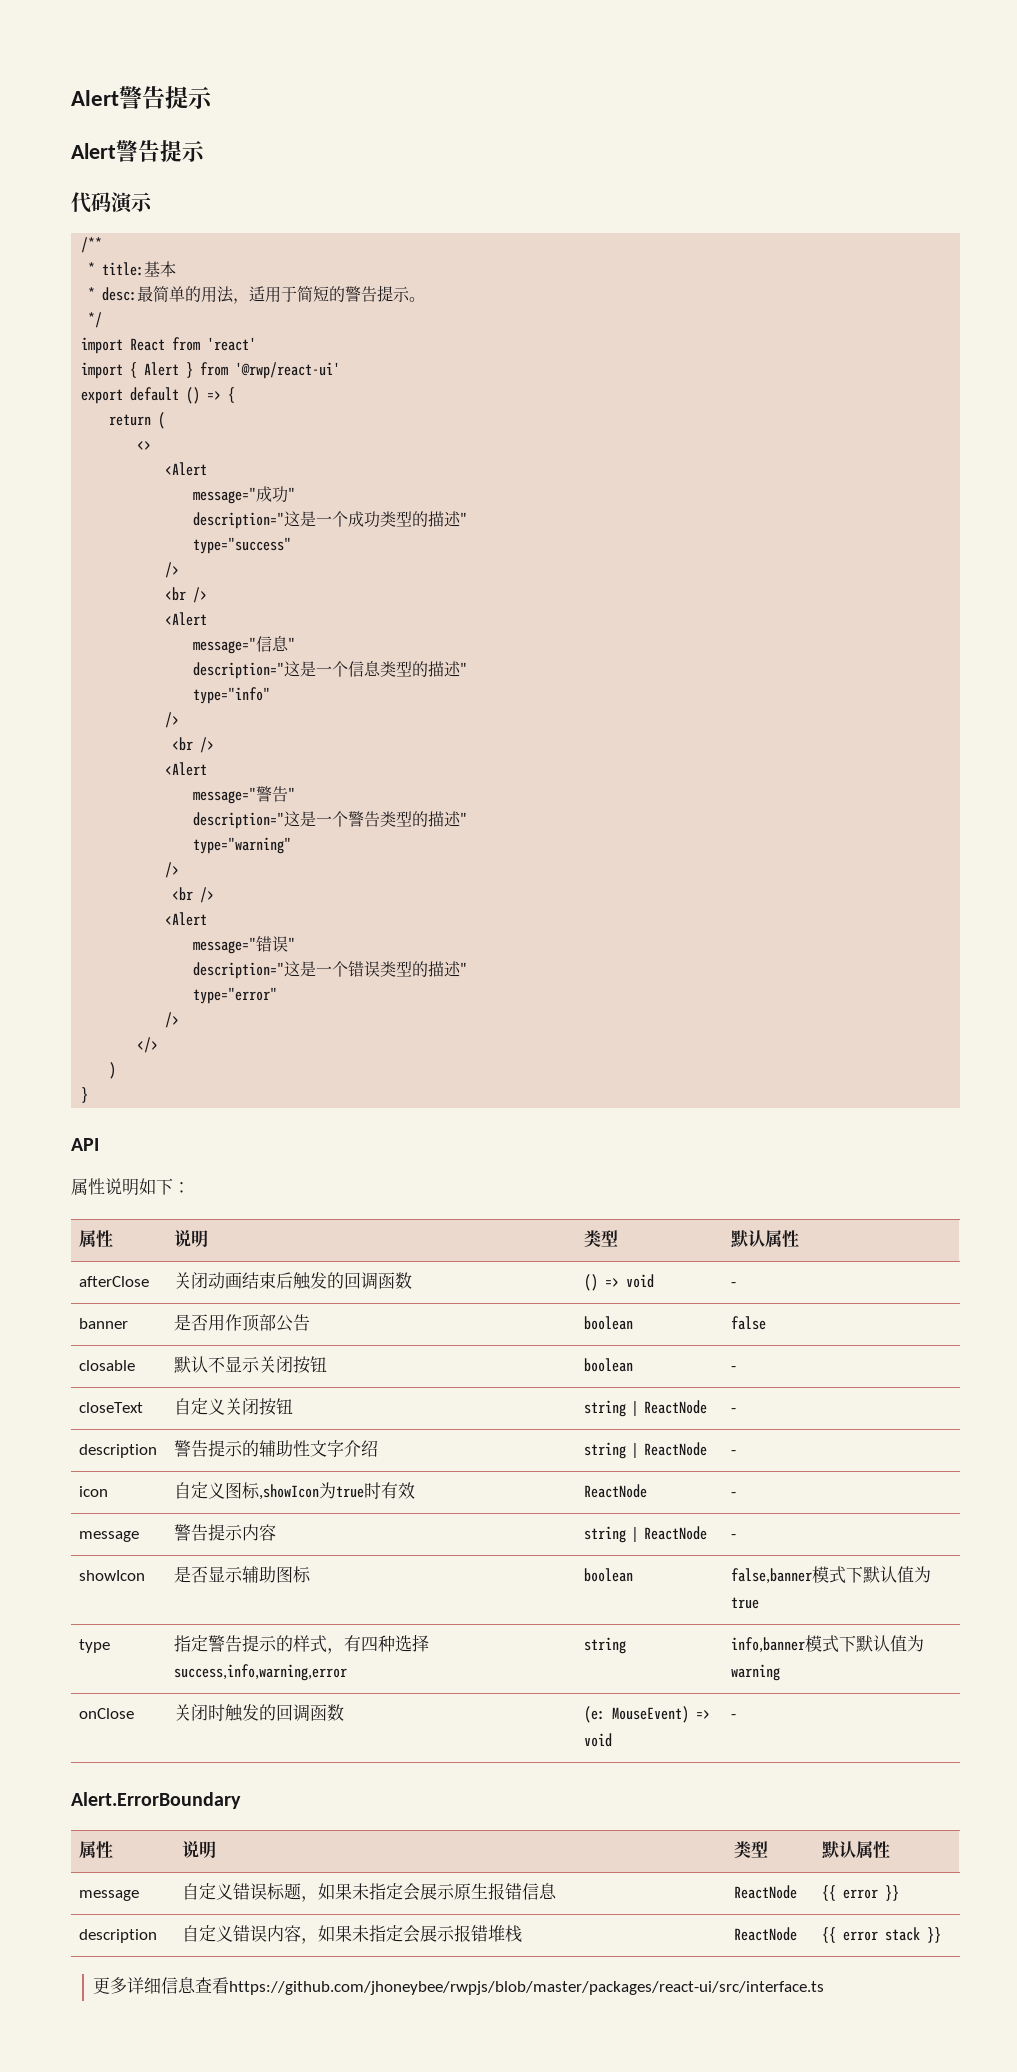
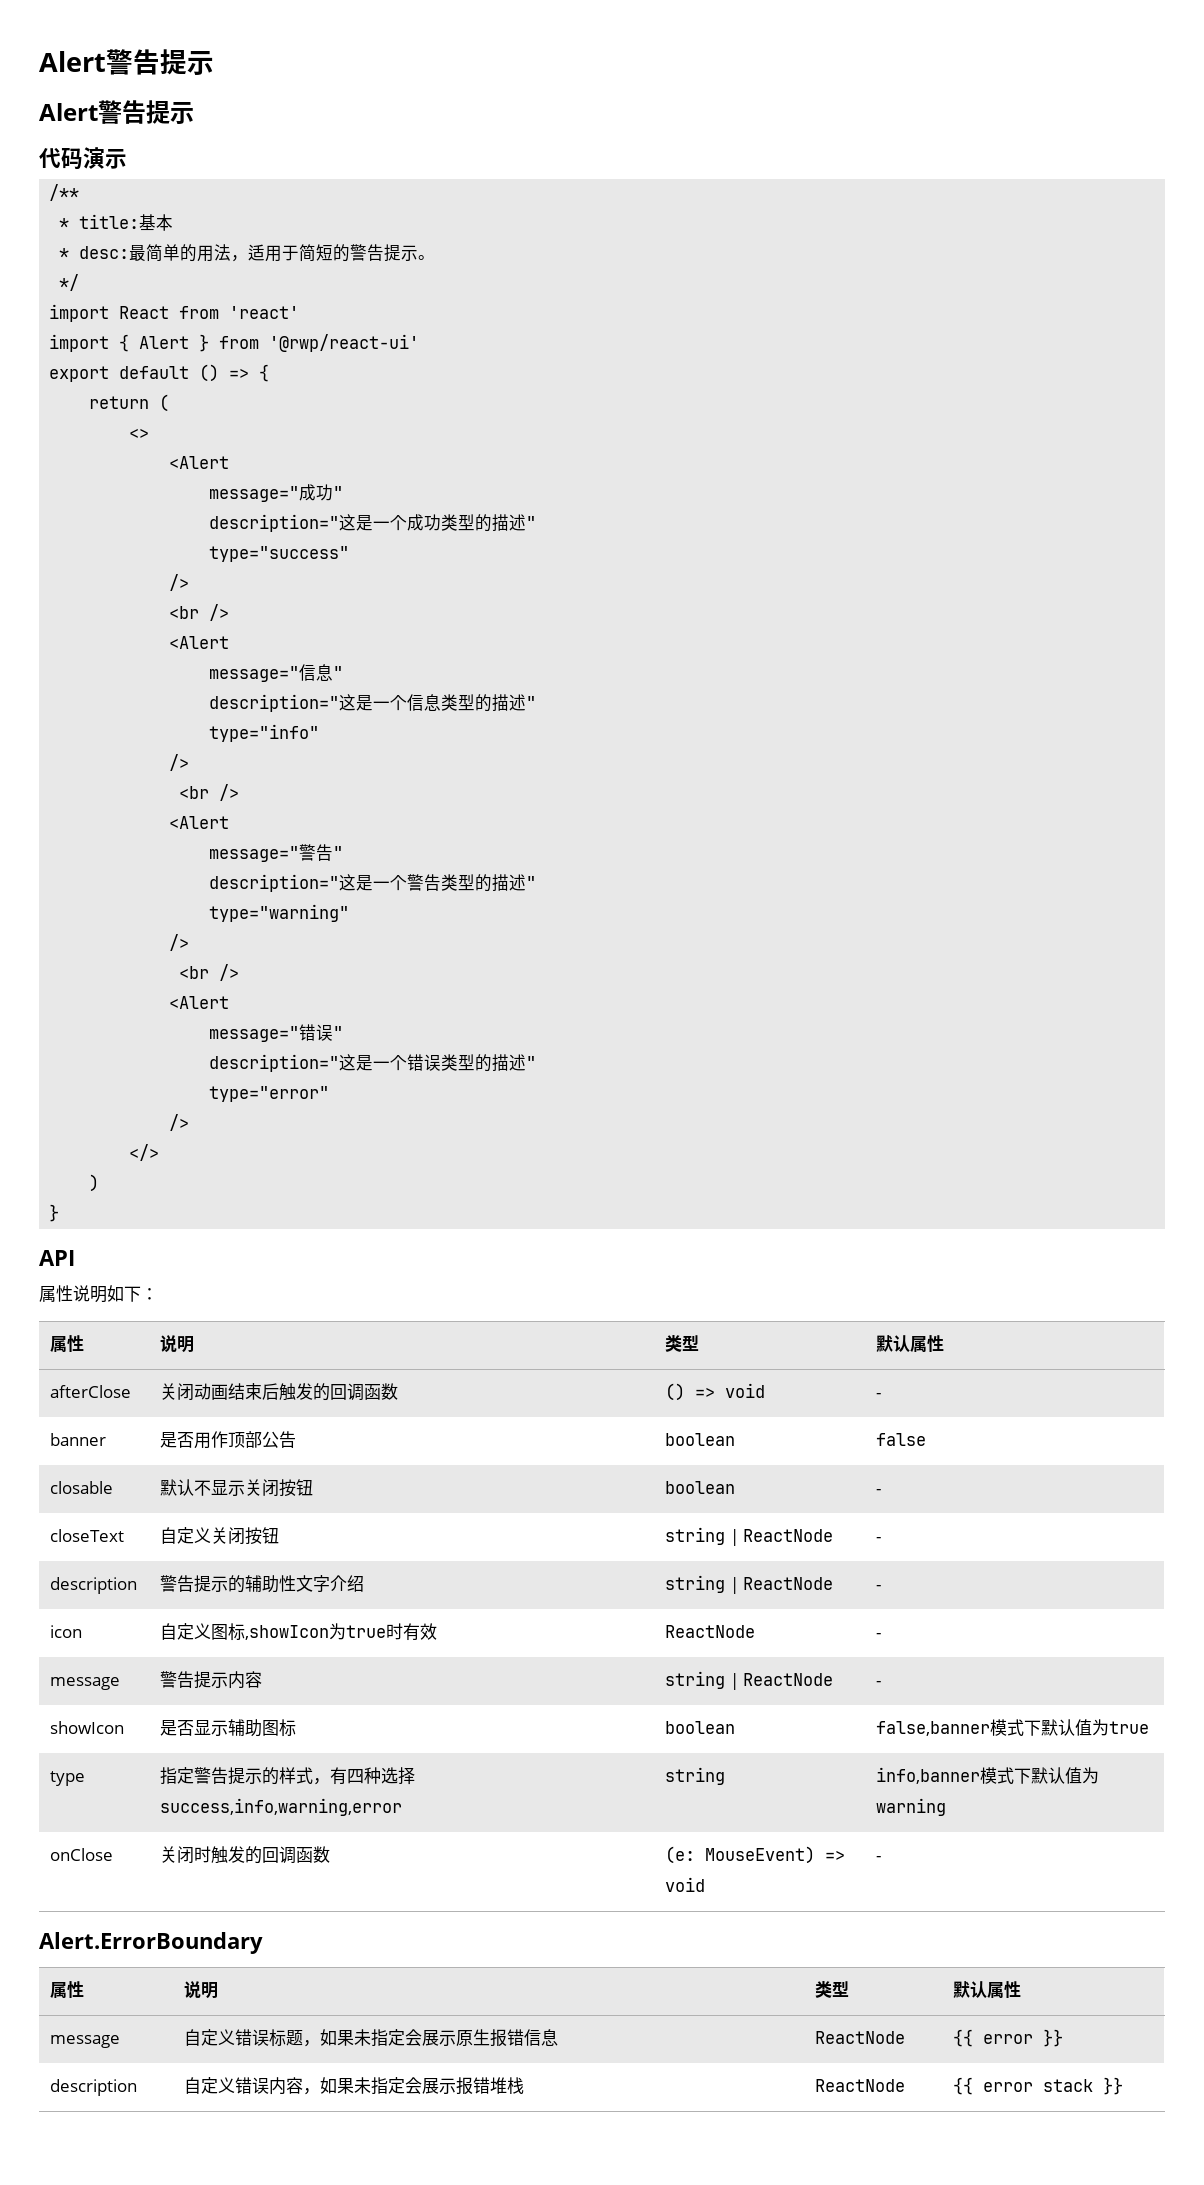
[93,1977,825,1995] // 更多详细信息查看https://github.com/jhoneybee/rwpjs/blob/master/packages/react-ui/src/interface.ts -> (1124, 2086) none

